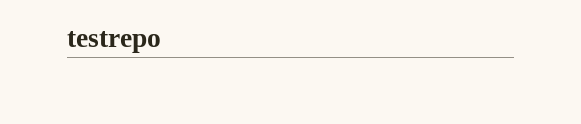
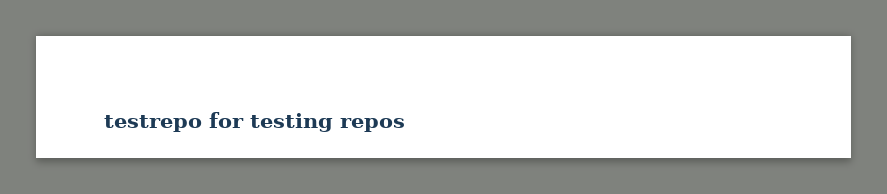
(161, 42) none -> [209,112,405,132] for testing repos

